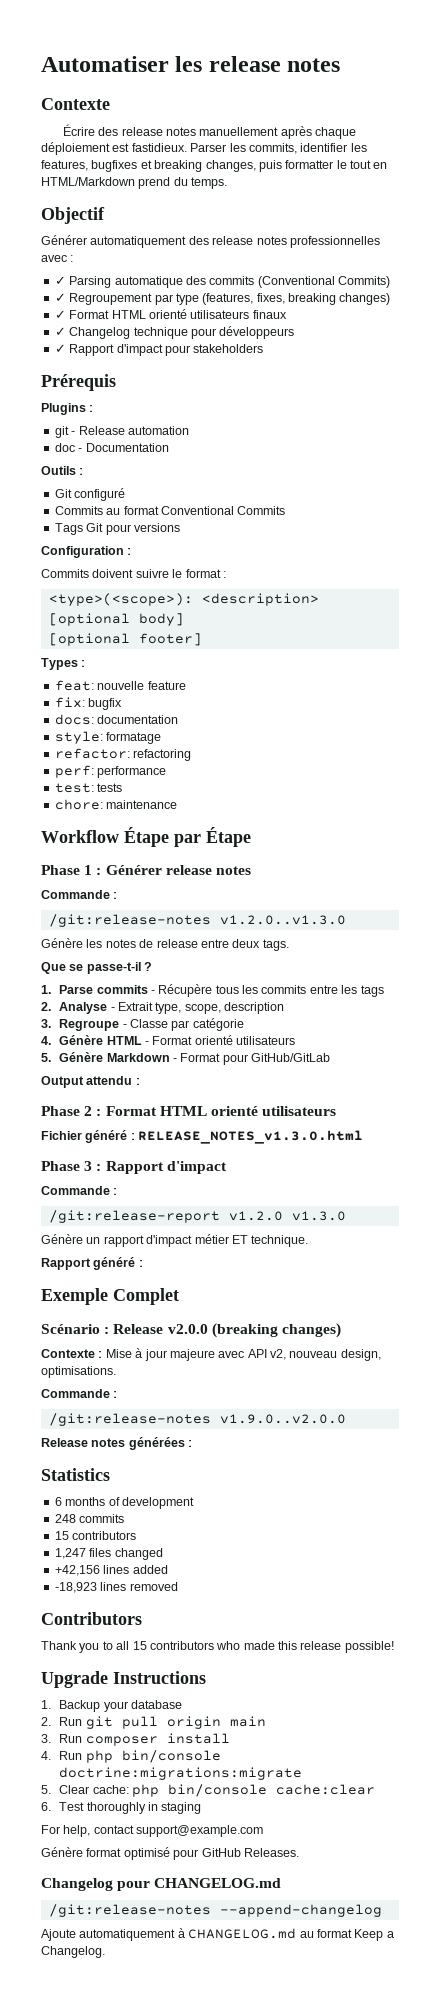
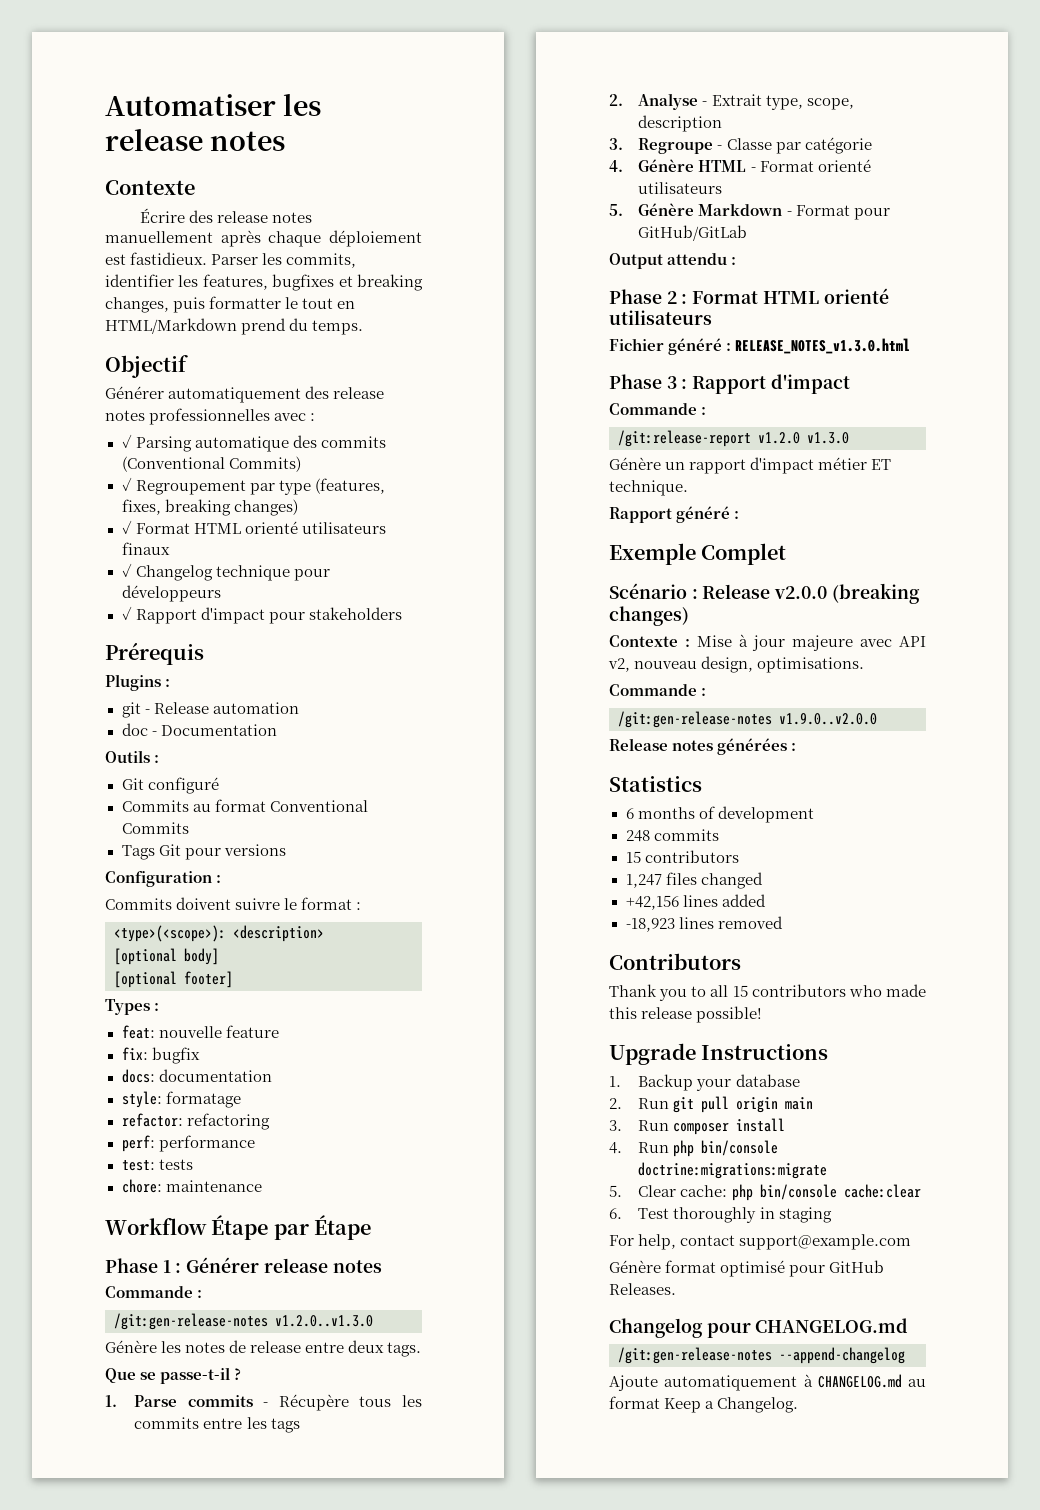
[48,914,211,927] /git:release-notes -> [114,1313,268,1330] /git:gen-release-notes
[48,1413,211,1426] /git:release-notes -> [618,711,772,728] /git:gen-release-notes
[48,1904,211,1917] /git:release-notes -> [618,1347,772,1364] /git:gen-release-notes

